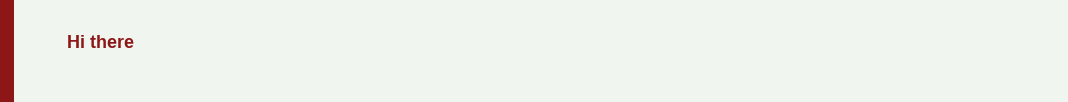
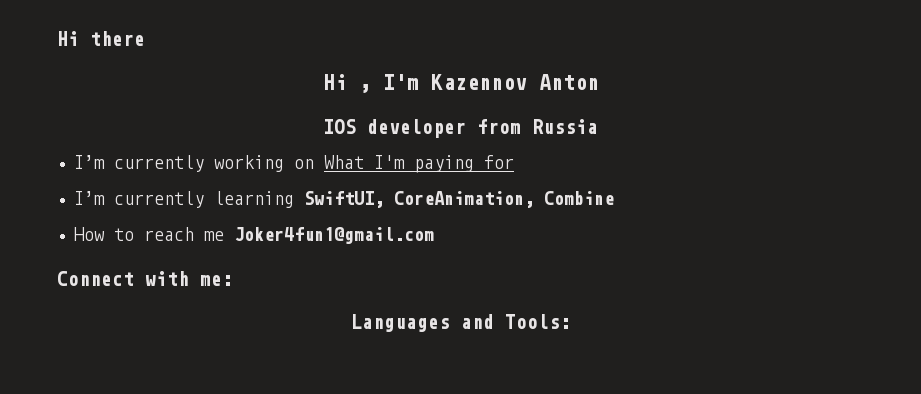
(134, 41) none -> [322,74,599,93] [323,119,598,138] [73,155,514,173] [73,191,614,208] [73,227,434,244] [57,271,233,286] [350,314,571,332] // Hi , I'm Kazennov Anton // IOS developer from Russia // I’m currently working on What I'm paying for // I’m currently learning SwiftUI, CoreAnimation, Combine // How to reach me Joker4fun1@gmail.com // Connect with me: // Languages and Tools:

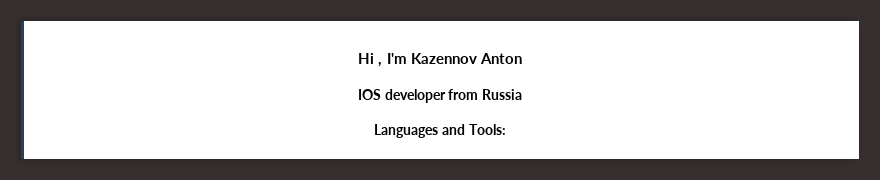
[57,31,145,46] [322,74,347,90] Hi there // Hi -> [358,53,375,64] Hi
[73,155,514,173] [73,191,614,208] [73,227,434,244] [57,271,233,286] // I’m currently working on What I'm paying for // I’m currently learning SwiftUI, CoreAnimation, Combine // How to reach me Joker4fun1@gmail.com // Connect with me: -> (522, 94) none

